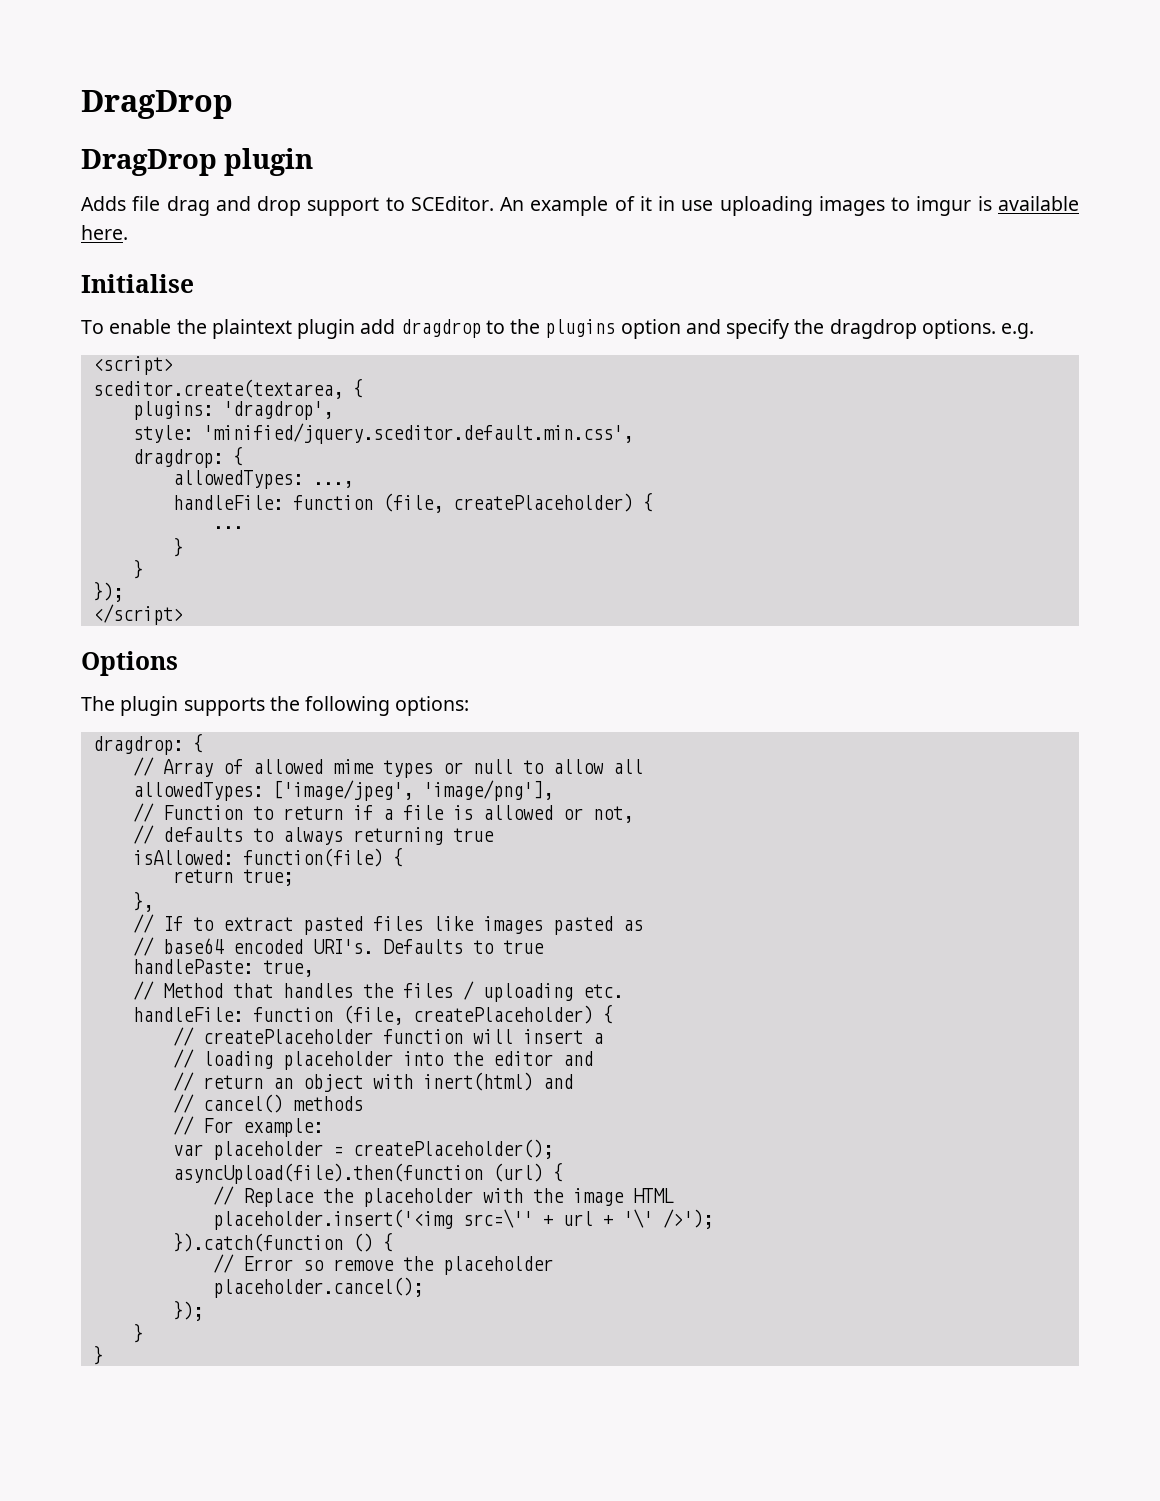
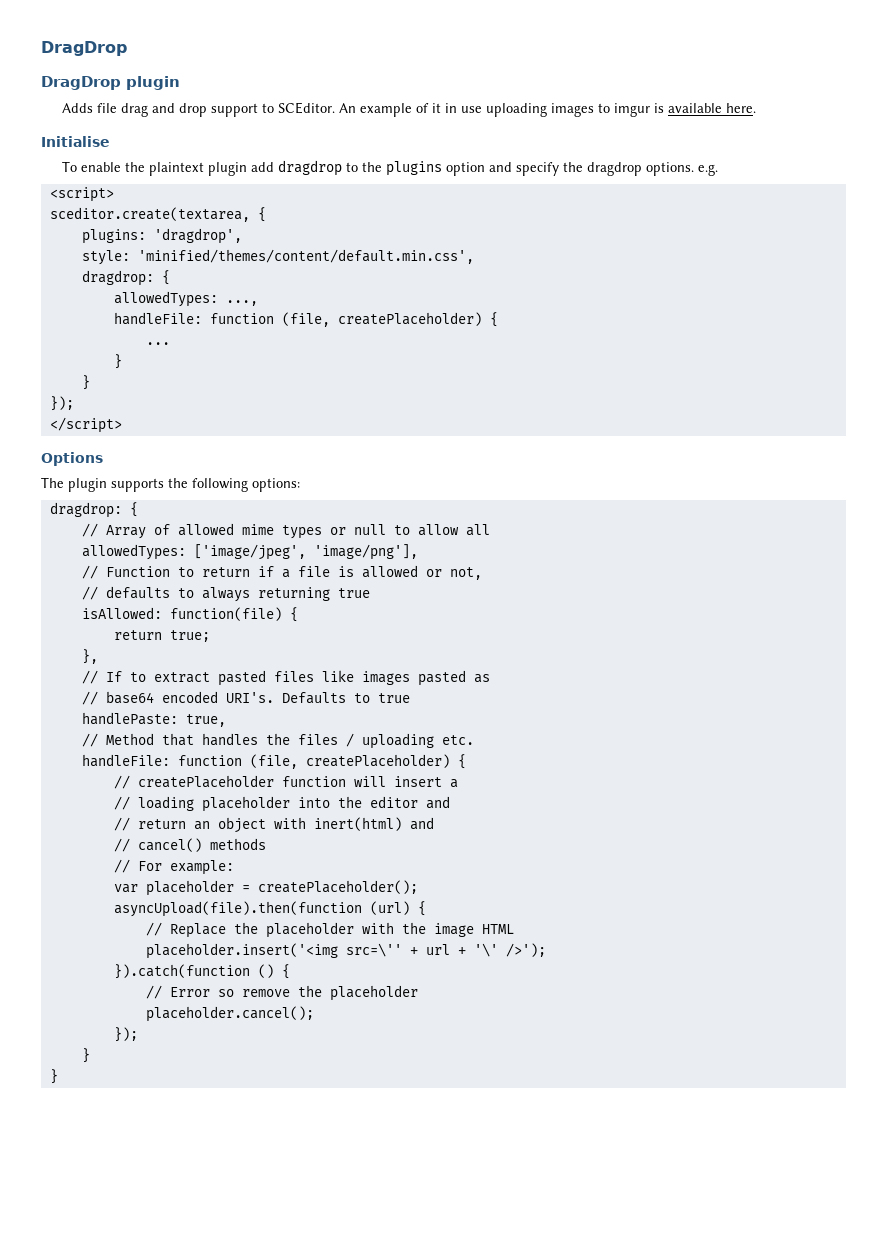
[202,423,633,444] 'minified/jquery.sceditor.default.min.css', -> [137,249,474,264] 'minified/themes/content/default.min.css',

